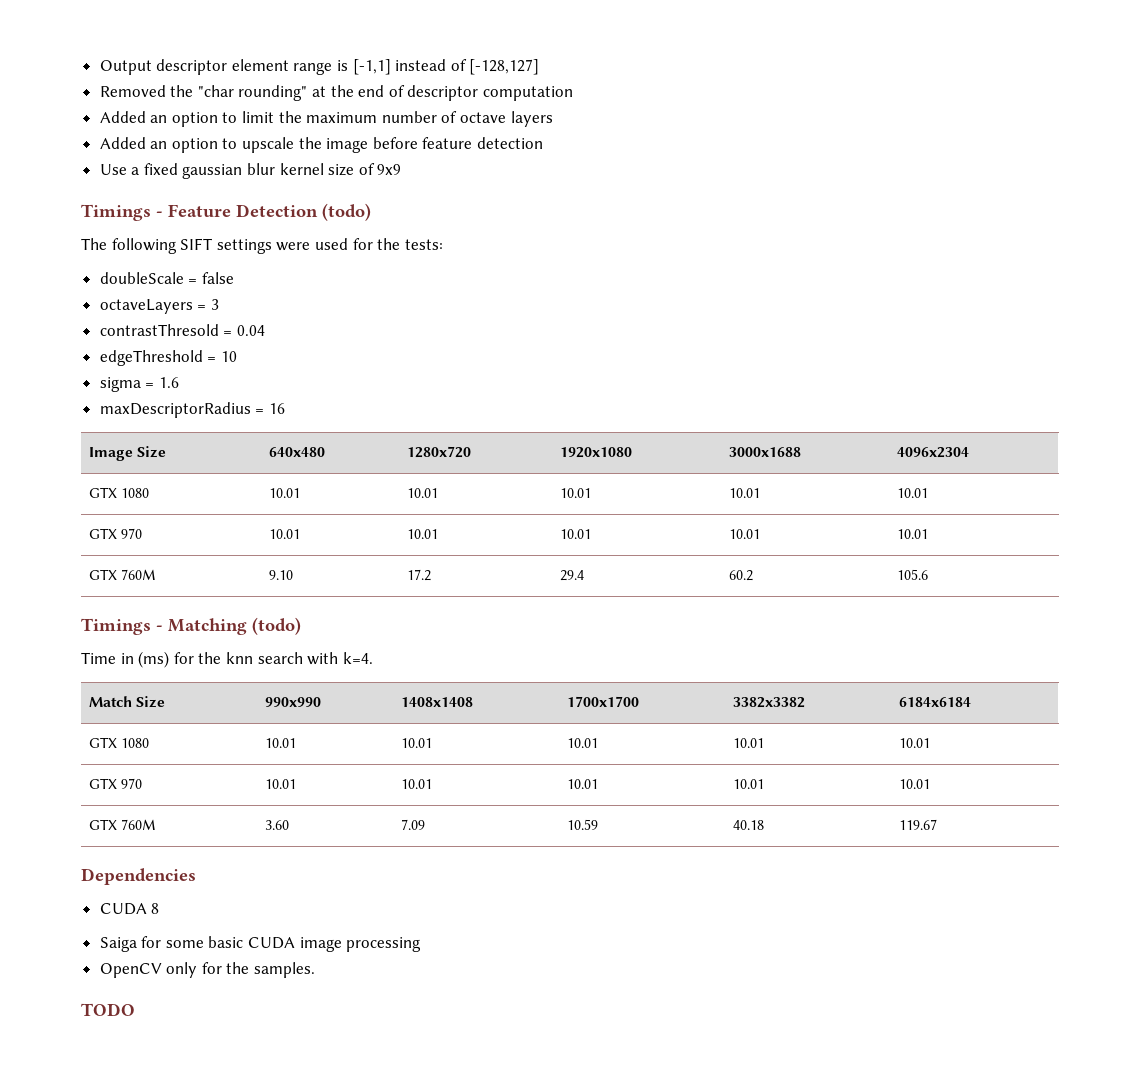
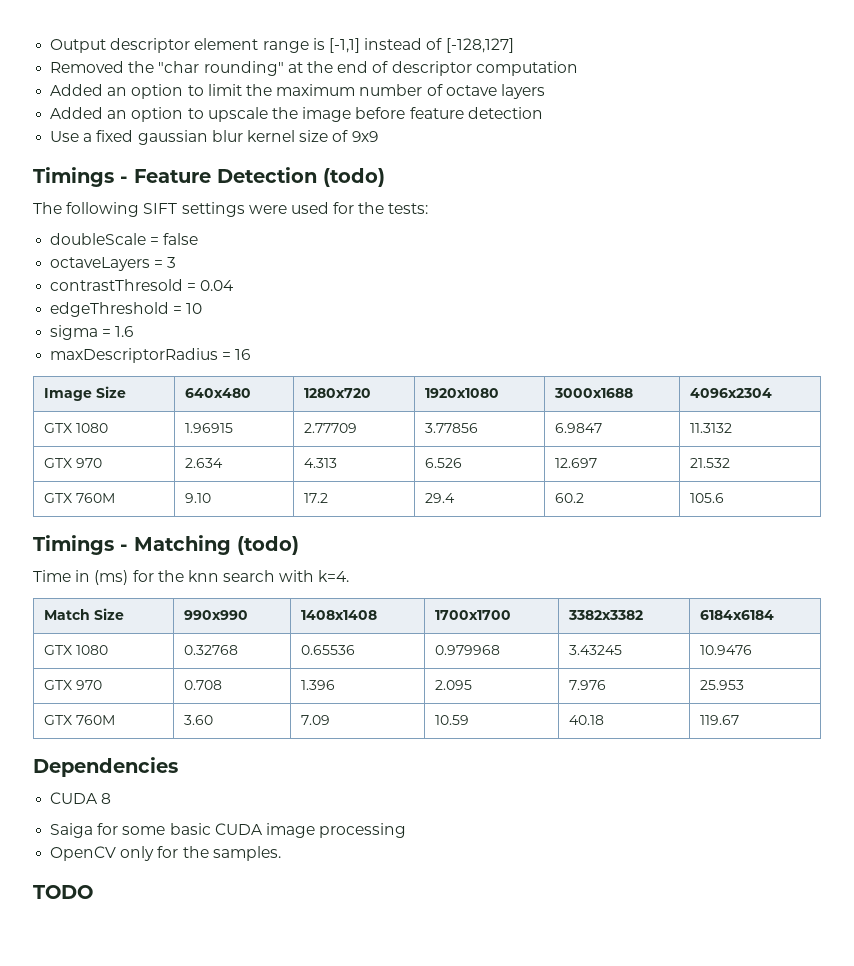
[268,488,300,498] [406,488,438,498] [559,488,591,498] [728,488,760,498] [896,488,928,498] [88,528,143,539] [268,529,300,539] [406,529,438,539] [559,529,591,539] [728,529,760,539] [896,529,928,539] 10.01 | 10.01 | 10.01 | 10.01 | 10.01 // GTX 970 | 10.01 | 10.01 | 10.01 | 10.01 | 10.01 -> [184,423,233,433] [303,423,357,433] [424,423,478,433] [554,423,602,433] [689,423,732,433] [43,458,102,468] [184,458,223,468] [303,458,337,468] [424,458,462,468] [554,458,597,468] [689,458,730,468] 1.96915 | 2.77709 | 3.77856 | 6.9847 | 11.3132 // GTX 970 | 2.634 | 4.313 | 6.526 | 12.697 | 21.532
[264,738,296,748] [400,738,432,748] [566,738,598,748] [732,738,764,748] [898,738,930,748] [88,778,143,789] [264,779,296,789] [400,779,432,789] [566,779,598,789] [732,779,764,789] [898,779,930,789] 10.01 | 10.01 | 10.01 | 10.01 | 10.01 // GTX 970 | 10.01 | 10.01 | 10.01 | 10.01 | 10.01 -> [183,645,238,655] [300,645,355,655] [434,645,500,655] [568,645,622,655] [699,645,752,655] [43,680,102,690] [183,680,222,690] [300,680,335,690] [434,680,472,690] [568,680,606,690] [699,680,744,690] 0.32768 | 0.65536 | 0.979968 | 3.43245 | 10.9476 // GTX 970 | 0.708 | 1.396 | 2.095 | 7.976 | 25.953

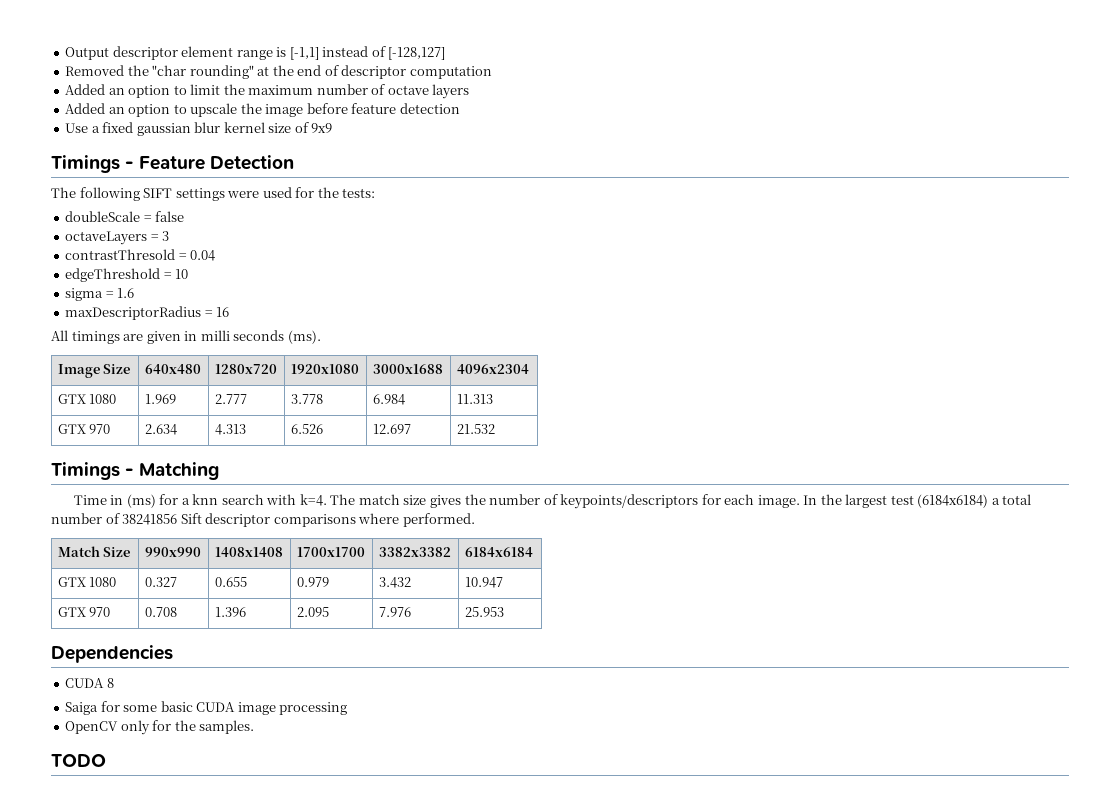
[323,168,385,187] (todo) -> (295, 162) none
(251, 354) none -> [51,330,321,344] // All timings are given in milli seconds (ms).
[184,423,233,433] [303,423,357,433] [424,423,478,433] [554,423,602,433] [689,423,732,433] 1.96915 | 2.77709 | 3.77856 | 6.9847 | 11.3132 -> [144,394,176,404] [214,394,247,404] [290,394,323,404] [372,394,405,405] [456,394,493,404] 1.969 | 2.777 | 3.778 | 6.984 | 11.313
[43,493,115,503] [184,493,211,503] [303,493,328,503] [424,493,455,503] [554,493,584,503] [689,493,724,503] // GTX 760M | 9.10 | 17.2 | 29.4 | 60.2 | 105.6 -> (495, 429) none
[237,536,299,555] (todo) -> (220, 471) none
[157,570,184,582] the -> [181,498,190,505] a
(350, 576) none -> [330,494,1032,509] [51,513,475,527] The match size gives the number of keypoints/descriptors for each image. In the largest test (6184x6184) a total number of 38241856 Sift descriptor comparisons where performed.
[183,645,238,655] [300,645,355,655] [434,645,500,655] [568,645,622,655] [699,645,752,655] 0.32768 | 0.65536 | 0.979968 | 3.43245 | 10.9476 -> [144,577,177,587] [214,577,247,587] [296,577,329,587] [378,577,411,588] [464,577,503,588] 0.327 | 0.655 | 0.979 | 3.432 | 10.947
[43,715,115,725] [183,715,213,725] [300,715,330,725] [434,715,469,725] [568,715,604,725] [699,715,739,725] // GTX 760M | 3.60 | 7.09 | 10.59 | 40.18 | 119.67 -> (504, 612) none

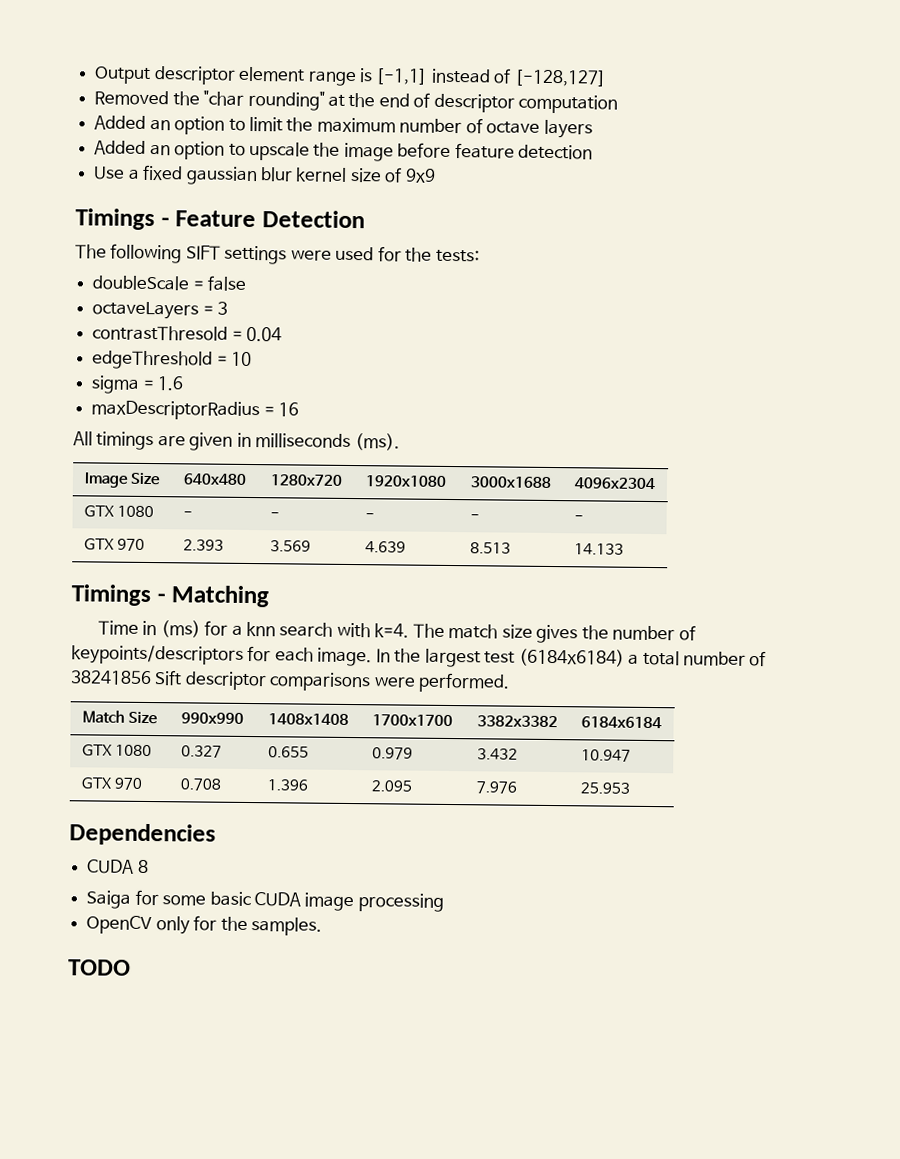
[200,330,285,341] milli seconds -> [255,433,352,449] milliseconds
[144,394,176,404] [214,394,247,404] [290,394,323,404] [372,394,405,405] [456,394,493,404] [57,424,111,434] [144,424,177,435] [214,424,246,435] [290,424,323,434] [372,424,411,434] [456,424,495,434] 1.969 | 2.777 | 3.778 | 6.984 | 11.313 // GTX 970 | 2.634 | 4.313 | 6.526 | 12.697 | 21.532 -> [182,511,193,518] [269,512,280,519] [364,513,375,520] [469,514,480,521] [573,515,584,522] [83,538,145,551] [182,539,224,551] [269,540,311,552] [364,541,406,553] [469,542,511,554] [573,543,624,555] - | - | - | - | - // GTX 970 | 2.393 | 3.569 | 4.639 | 8.513 | 14.133
[358,513,400,524] where -> [373,676,416,688] were

